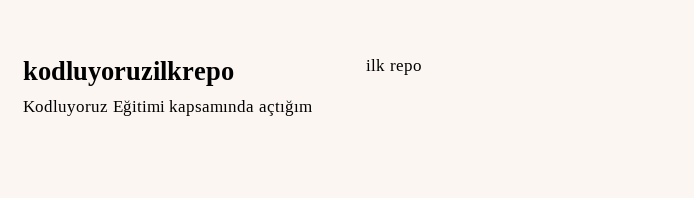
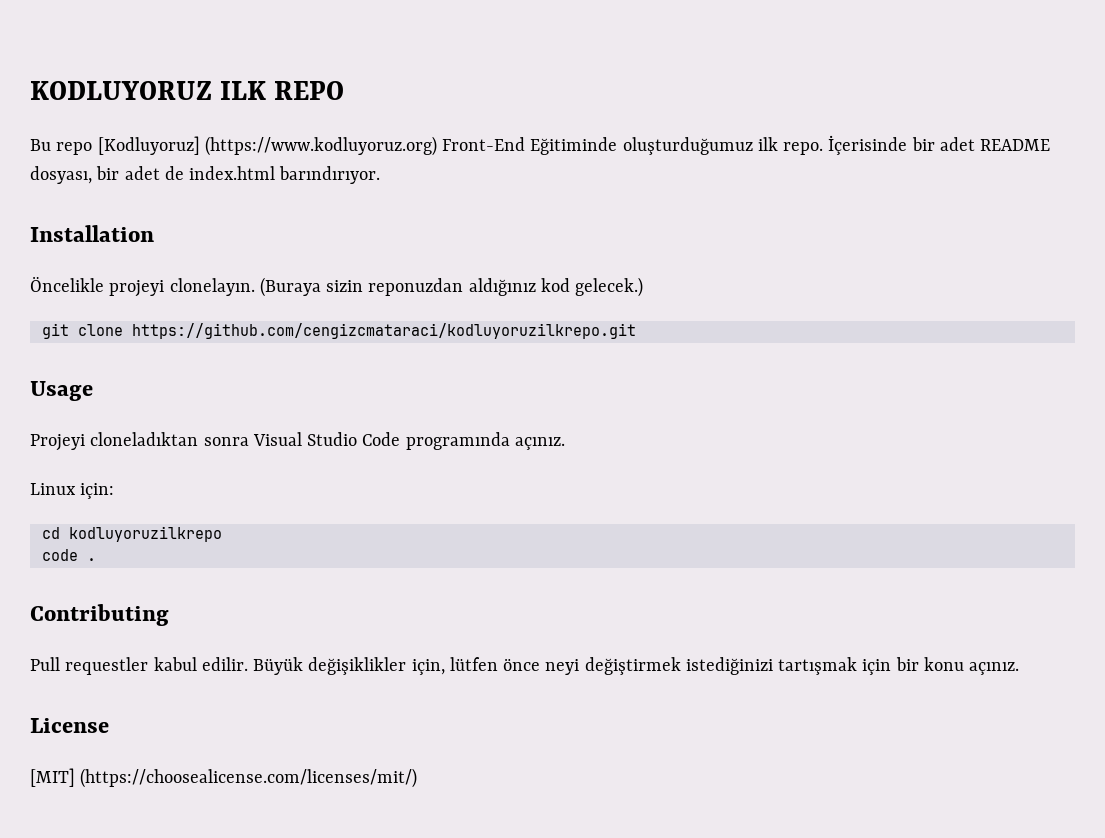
[23,61,234,86] [23,100,312,116] [366,59,422,75] kodluyoruzilkrepo // Kodluyoruz Eğitimi kapsamında açtığım ilk repo -> [30,81,345,100] [30,135,1051,156] [30,166,381,184] [30,225,154,242] [30,276,644,297] [41,323,636,339] [30,381,93,401] [30,432,565,451] [30,483,115,499] [41,526,222,542] [41,549,96,561] [30,604,169,626] [30,657,1020,675] [30,718,109,733] [30,768,418,788] KODLUYORUZ ILK REPO // Bu repo [Kodluyoruz] (https://www.kodluyoruz.org) Front-End Eğitiminde oluşturduğumuz ilk repo. İçerisinde bir adet README dosyası, bir adet de index.html barındırıyor. // Installation // Öncelikle projeyi clonelayın. (Buraya sizin reponuzdan aldığınız kod gelecek.) // git clone https://github.com/cengizcmataraci/kodluyoruzilkrepo.git // Usage // Projeyi cloneladıktan sonra Visual Studio Code programında açınız. // Linux için: // cd kodluyoruzilkrepo // code . // Contributing // Pull requestler kabul edilir. Büyük değişiklikler için, lütfen önce neyi değiştirmek istediğinizi tartışmak için bir konu açınız. // License // [MIT] (https://choosealicense.com/licenses/mit/)

